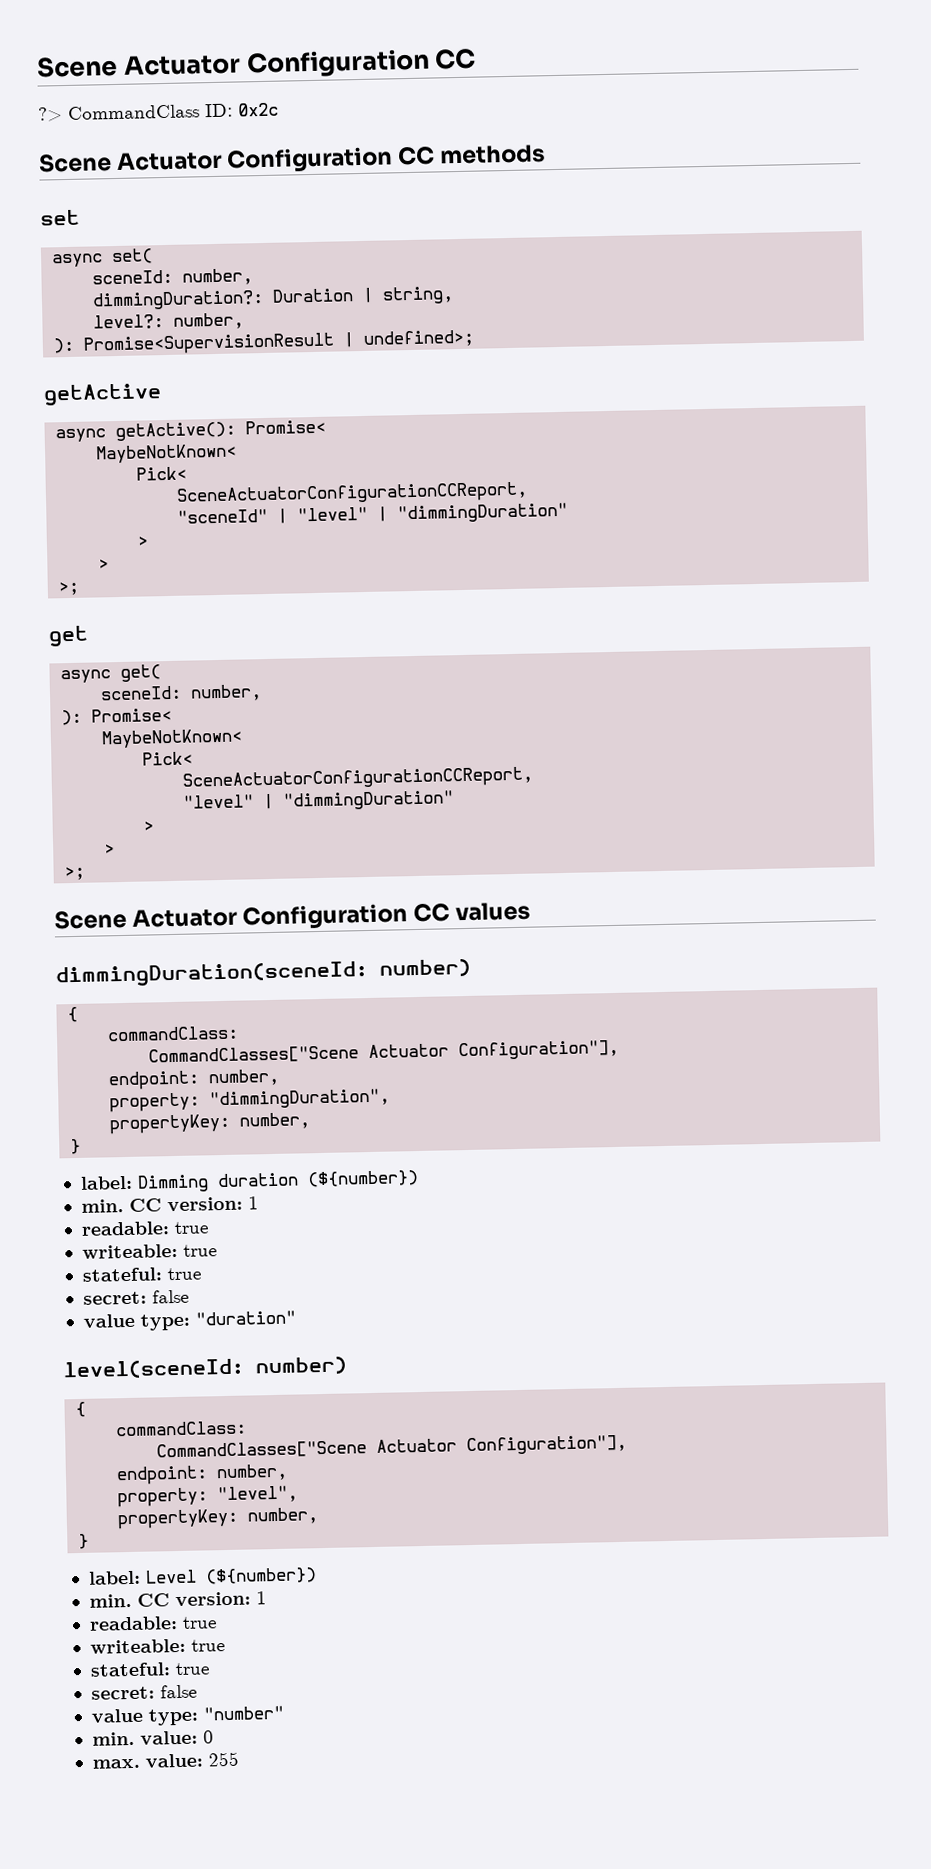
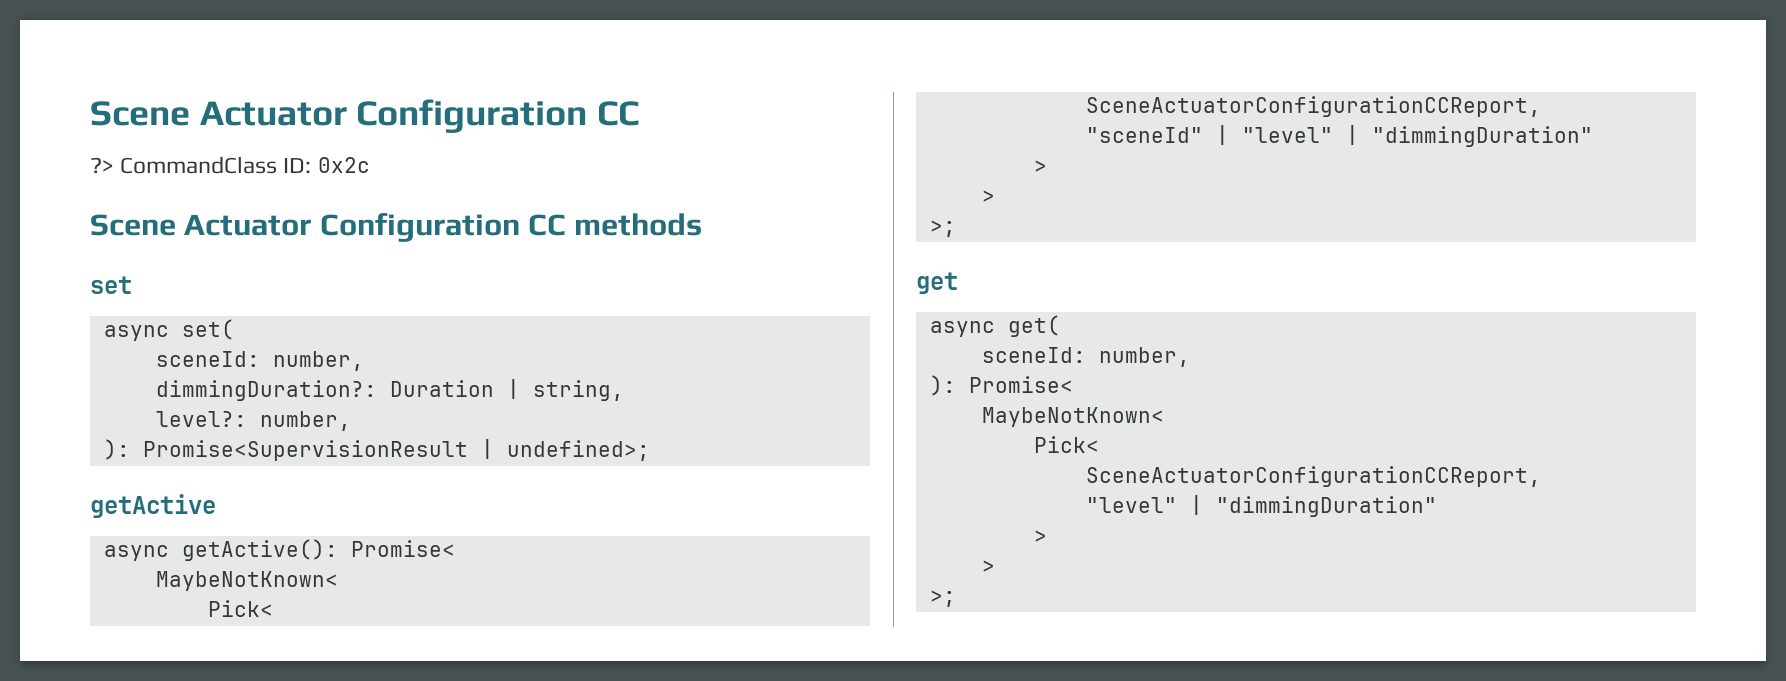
[54,901,532,930] [55,958,471,988] [67,1006,79,1023] [107,1025,240,1042] [148,1039,620,1065] [108,1068,281,1091] [109,1088,391,1113] [109,1112,311,1135] [70,1138,82,1155] [79,1170,419,1193] [80,1196,259,1213] [80,1221,209,1236] [81,1243,217,1259] [81,1267,201,1282] [82,1289,189,1305] [82,1310,296,1331] [63,1356,347,1380] [75,1401,87,1418] [115,1420,248,1437] [156,1434,628,1460] [116,1463,289,1486] [117,1485,299,1508] [117,1507,319,1530] [78,1533,90,1550] [87,1567,317,1585] [88,1591,267,1608] [88,1616,217,1631] [89,1638,225,1654] [89,1662,210,1677] [90,1684,197,1700] [90,1705,284,1726] [91,1730,214,1746] [91,1751,239,1769] // Scene Actuator Configuration CC values // dimmingDuration(sceneId: number) // { // commandClass: // CommandClasses["Scene Actuator Configuration"], // endpoint: number, // property: "dimmingDuration", // propertyKey: number, // } // label: Dimming duration (${number}) // min. CC version: 1 // readable: true // writeable: true // stateful: true // secret: false // value type: "duration" // level(sceneId: number) // { // commandClass: // CommandClasses["Scene Actuator Configuration"], // endpoint: number, // property: "level", // propertyKey: number, // } // label: Level (${number}) // min. CC version: 1 // readable: true // writeable: true // stateful: true // secret: false // value type: "number" // min. value: 0 // max. value: 255 -> (956, 598) none

